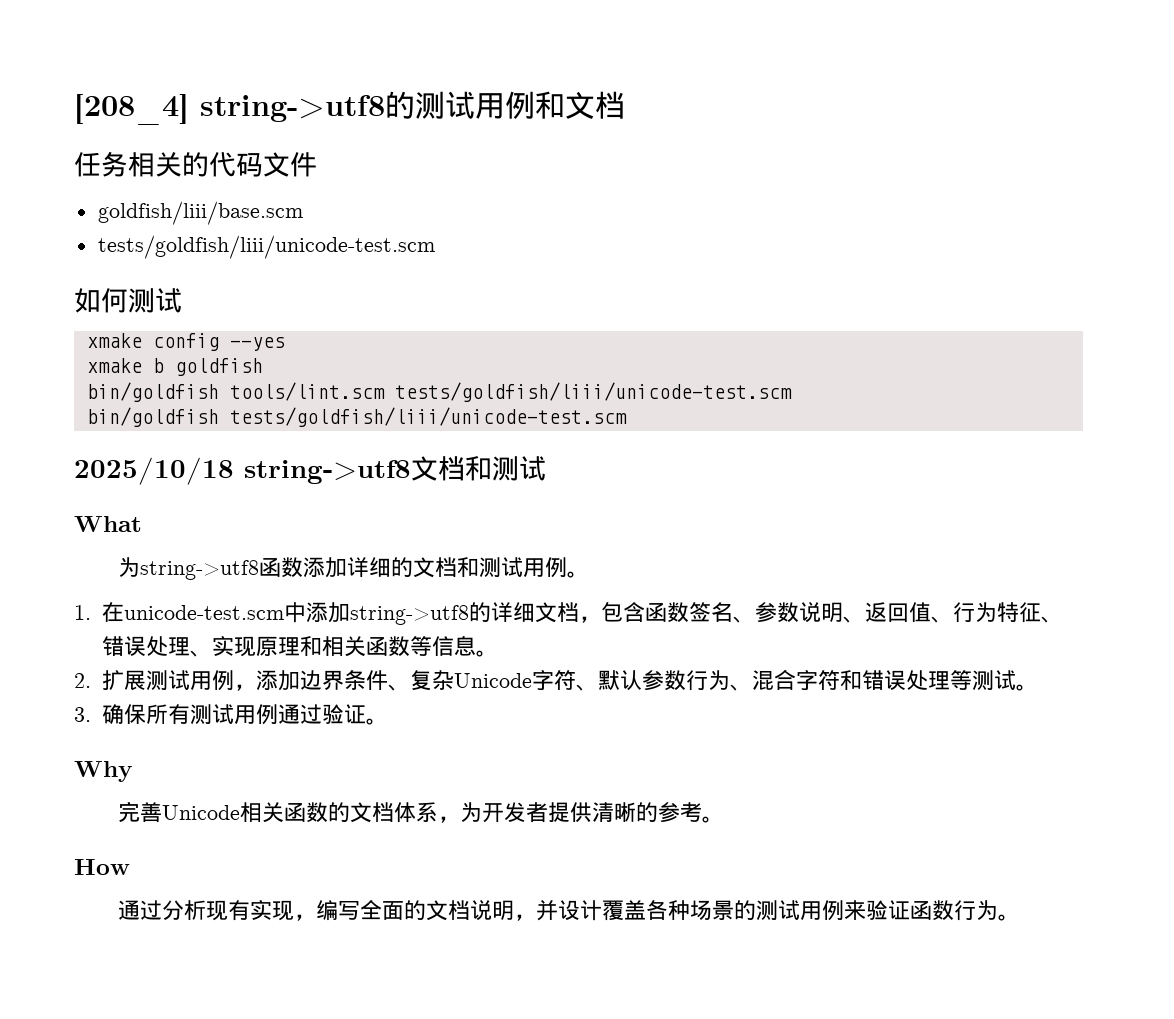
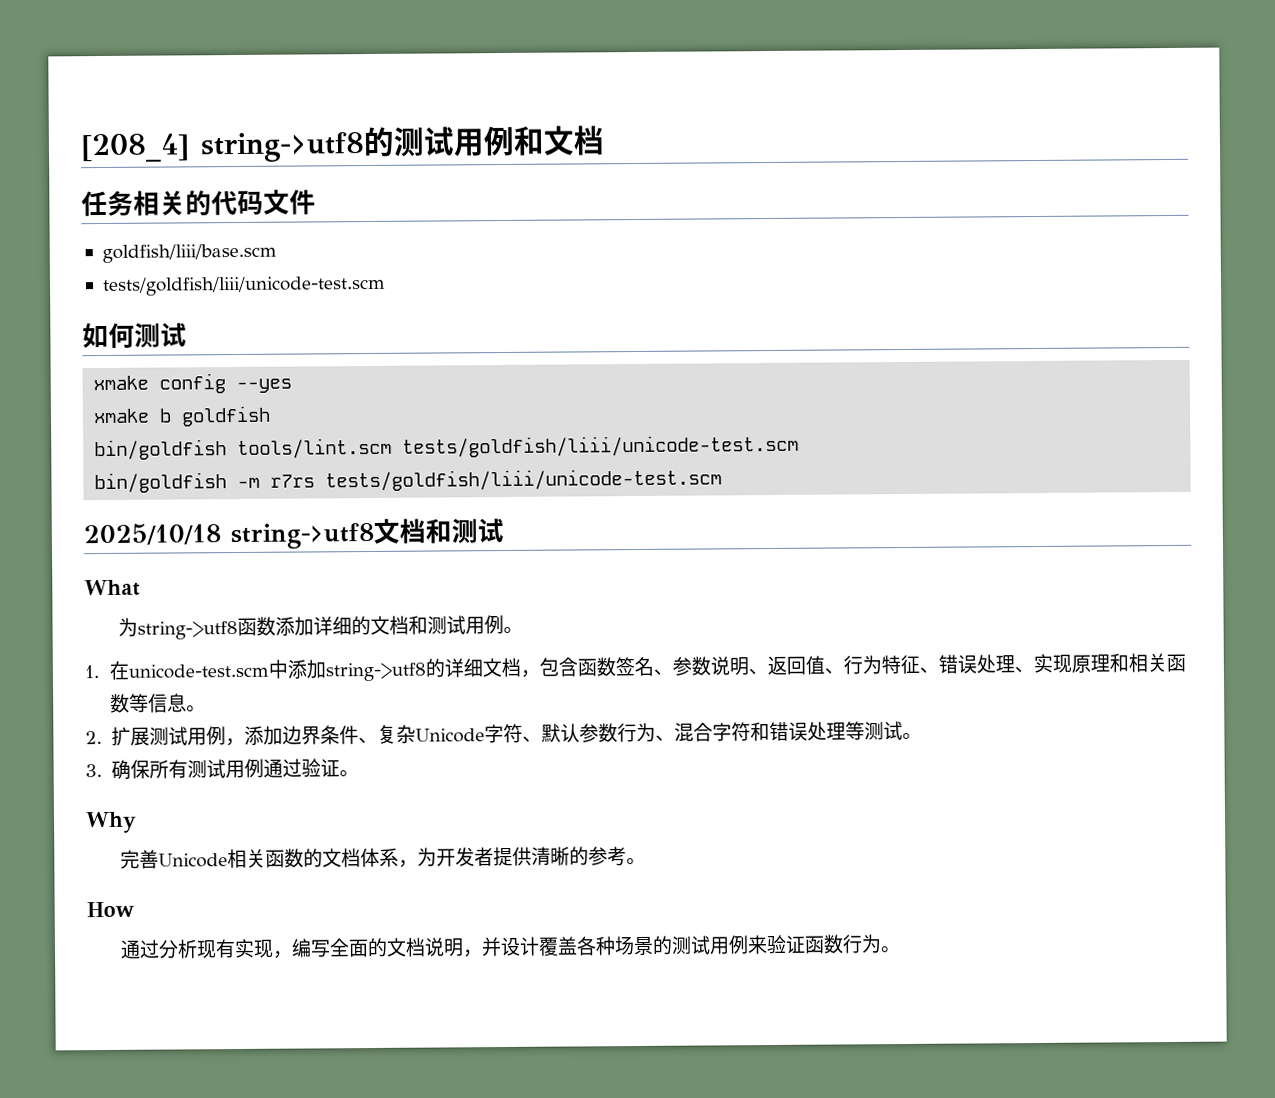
(219, 417) none -> [237,474,316,488] -m r7rs

